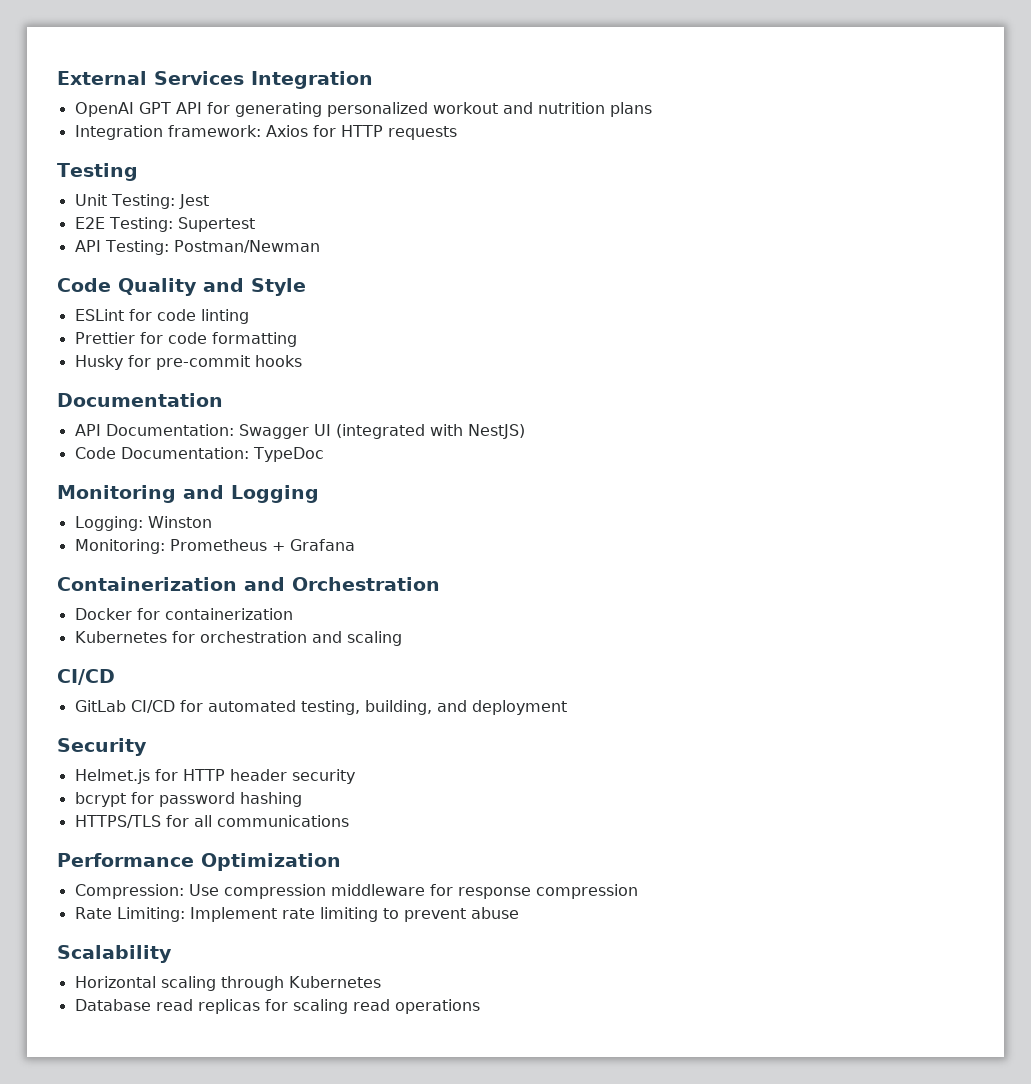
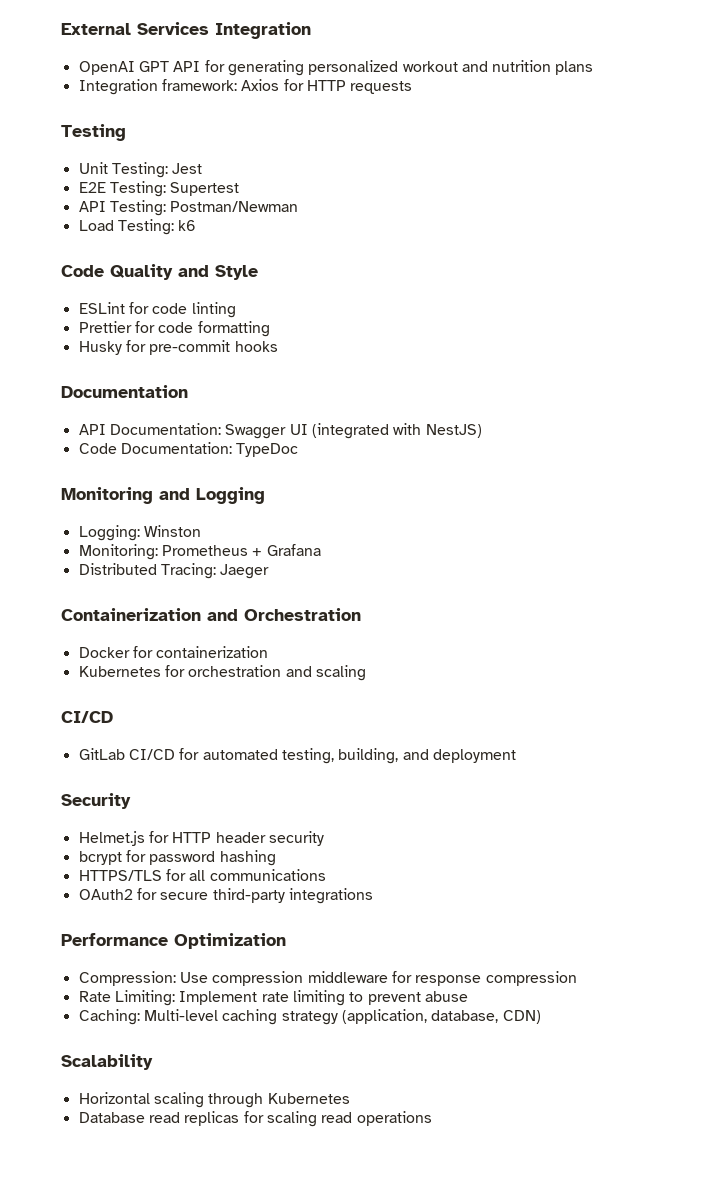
(320, 246) none -> [78,219,197,235] // Load Testing: k6
(355, 545) none -> [78,563,270,579] // Distributed Tracing: Jaeger
(349, 821) none -> [78,888,373,904] // OAuth2 for secure third-party integrations
(519, 913) none -> [78,1009,541,1025] // Caching: Multi-level caching strategy (application, database, CDN)

